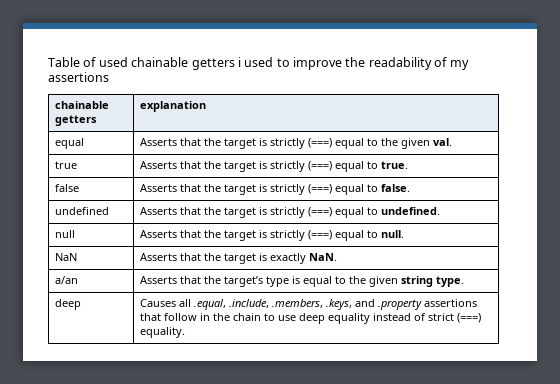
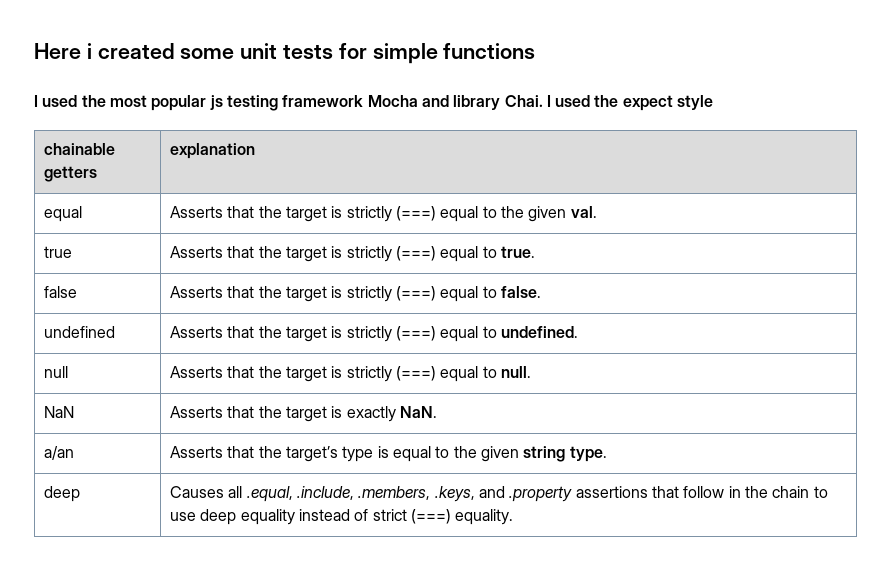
[48,57,469,70] [48,72,109,82] Table of used chainable getters i used to improve the readability of my assertions -> [34,43,536,64] [34,95,714,111] Here i created some unit tests for simple functions // I used the most popular js testing framework Mocha and library Chai. I used the expect style

